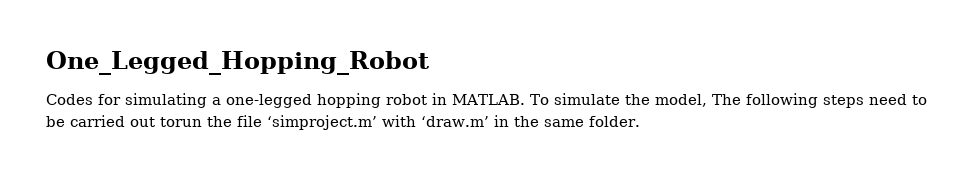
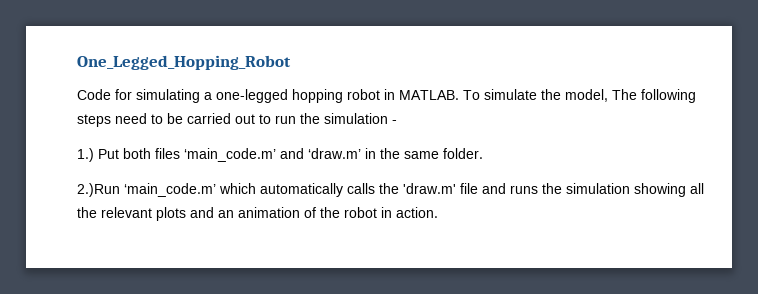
[46,94,93,105] Codes -> [77,89,111,100] Code
[160,115,416,130] torun the file ‘simproject.m’ with -> [259,113,397,124] [77,148,304,162] to run the simulation - // 1.) Put both files ‘main_code.m’ and
(640, 121) none -> [77,183,704,197] [77,207,438,221] // 2.)Run ‘main_code.m’ which automatically calls the 'draw.m' file and runs the simulation showing all the relevant plots and an animation of the robot in action.

